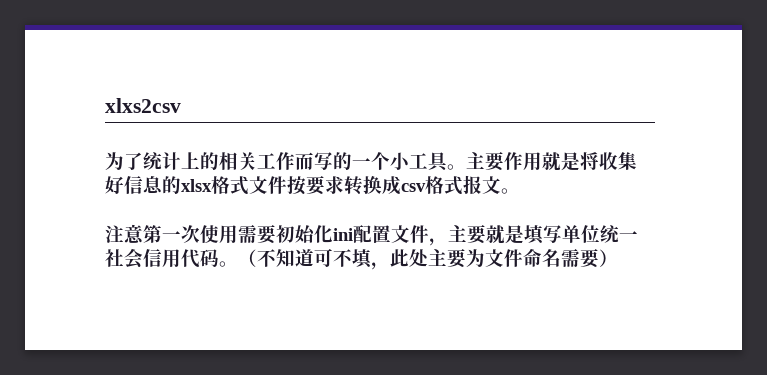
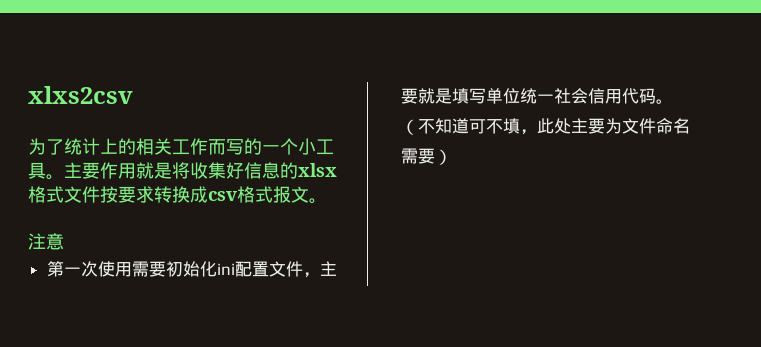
(144, 234) none -> (64, 241) //

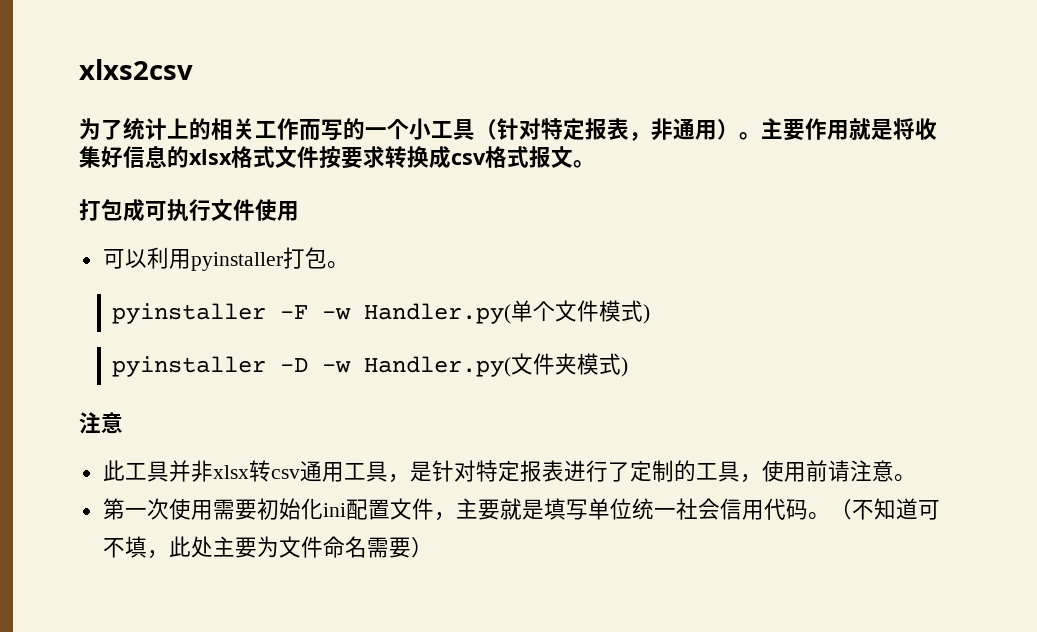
(46, 170) none -> [475,118,739,141] （针对特定报表，非通用）
[28,233,64,250] 注意 -> [79,199,299,222] [102,247,349,271] [112,300,651,324] [112,353,629,377] [79,412,123,434] [102,460,916,483] 打包成可执行文件使用 // 可以利用pyinstaller打包。 // pyinstaller -F -w Handler.py(单个文件模式) // pyinstaller -D -w Handler.py(文件夹模式) // 注意 // 此工具并非xlsx转csv通用工具，是针对特定报表进行了定制的工具，使用前请注意。

